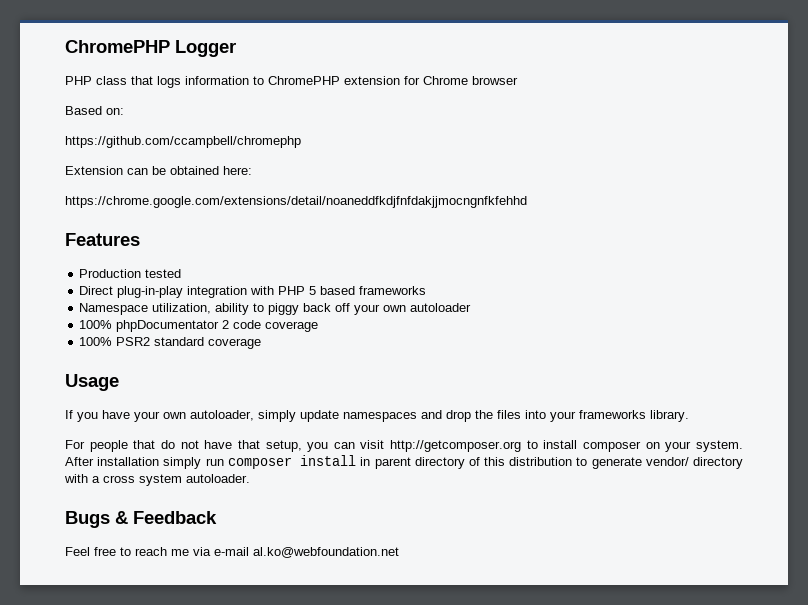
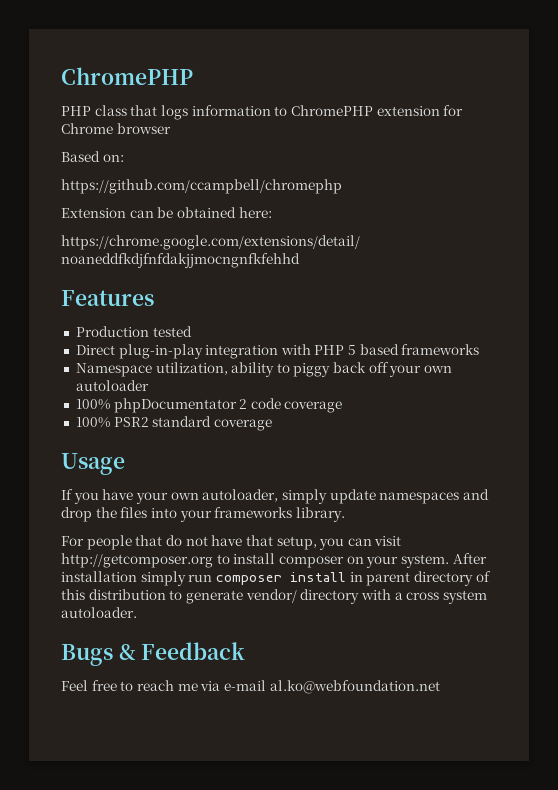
[65,40,236,57] ChromePHP Logger -> [61,67,193,85] ChromePHP

